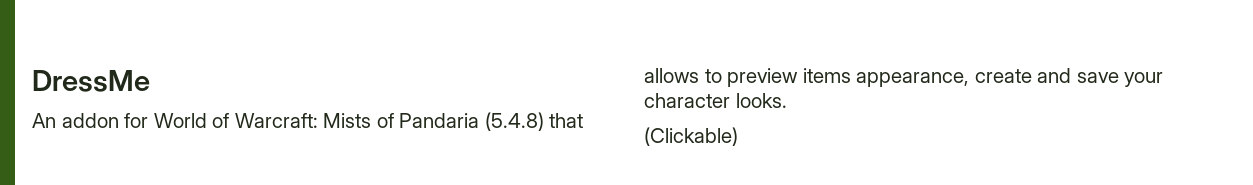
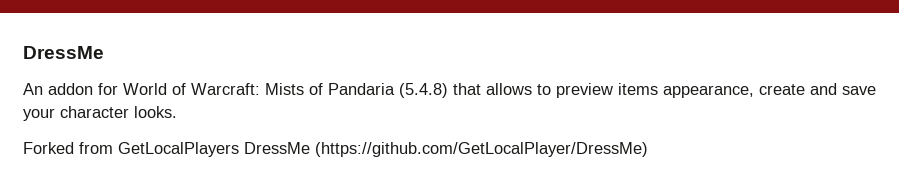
[644,127,738,146] (Clickable) -> [23,142,648,157] Forked from GetLocalPlayers DressMe (https://github.com/GetLocalPlayer/DressMe)

